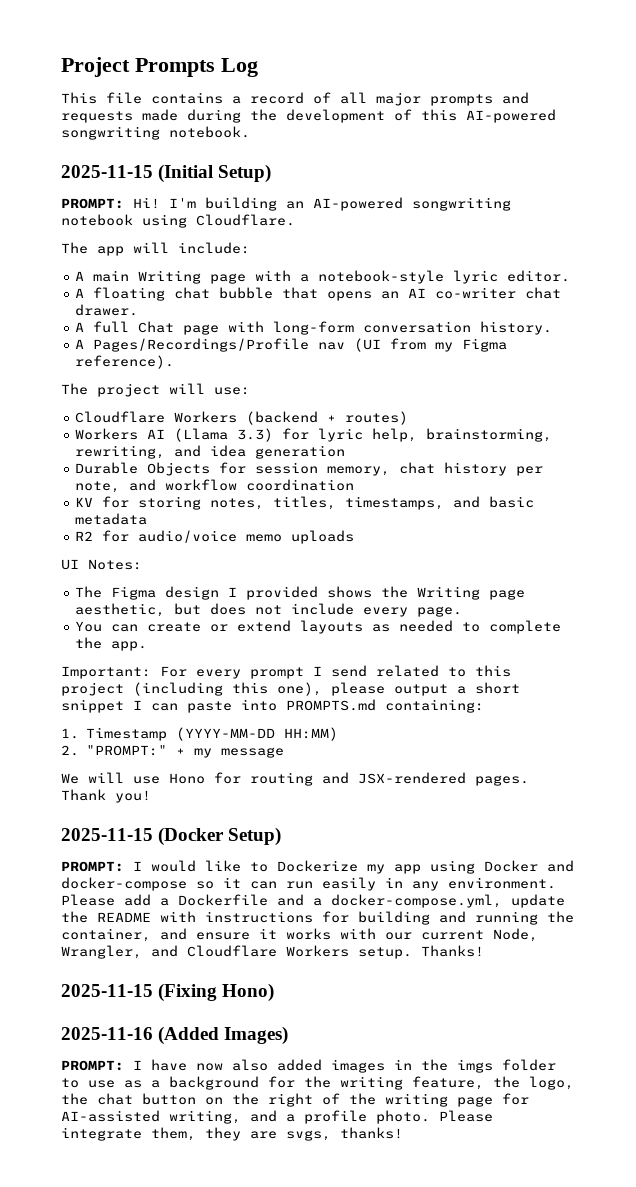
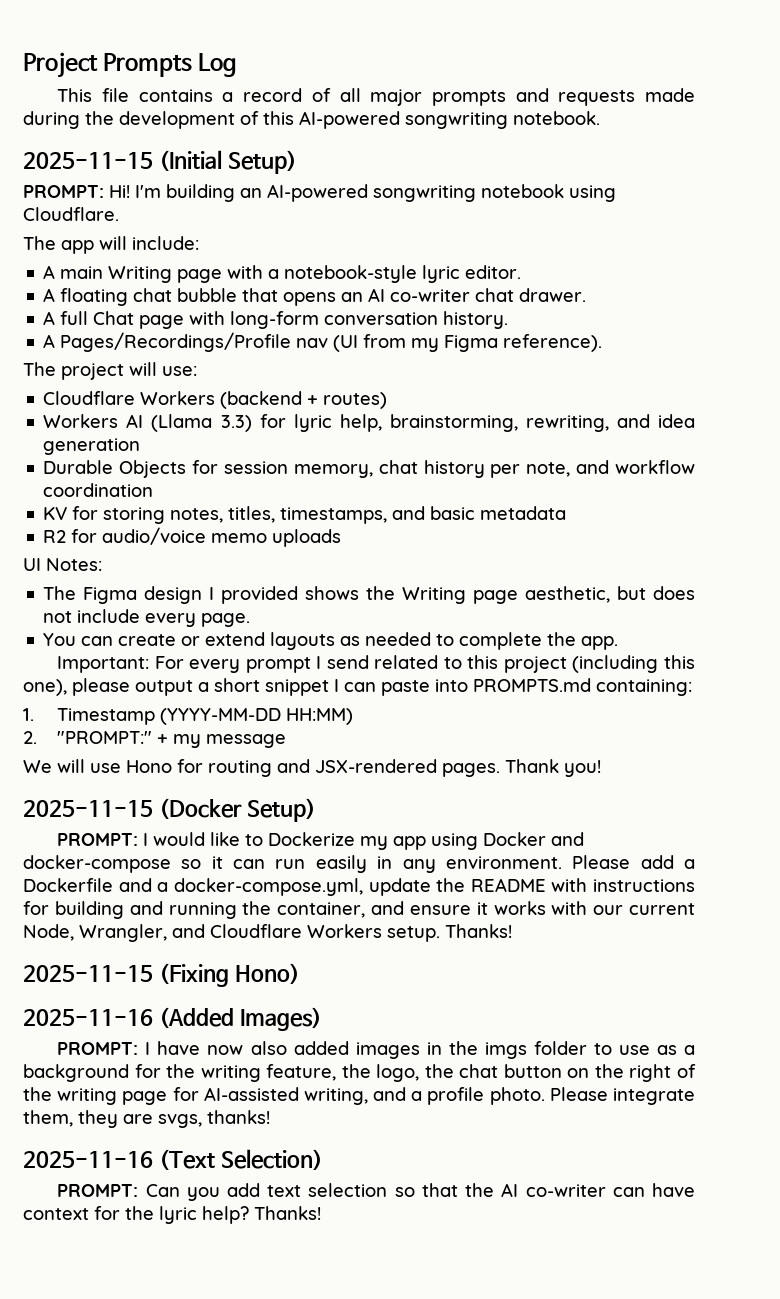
(403, 1133) none -> [23,1149,323,1170] [57,1183,696,1201] [23,1206,321,1224] // 2025-11-16 (Text Selection) // PROMPT: Can you add text selection so that the AI co-writer can have context for the lyric help? Thanks!

